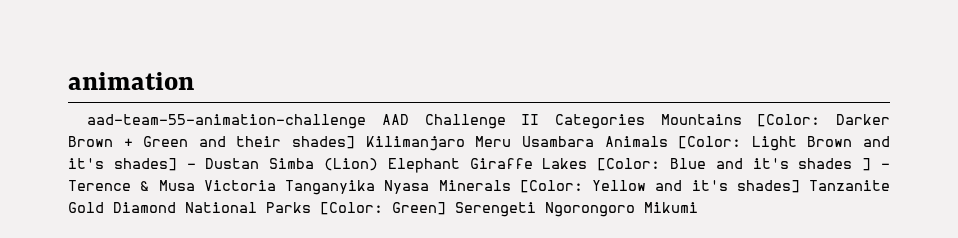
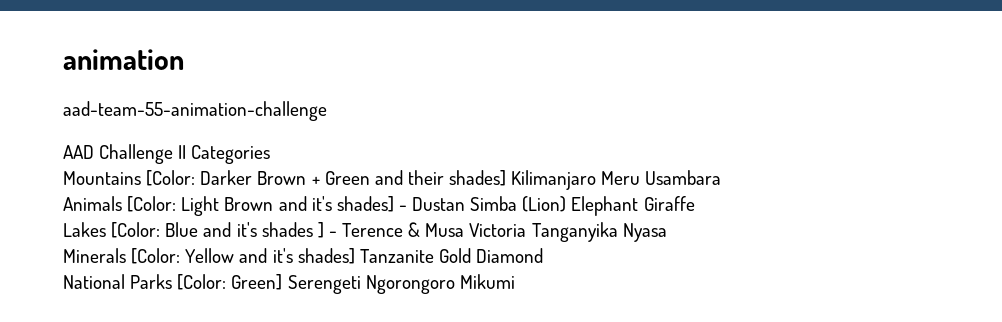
(367, 121) none -> (327, 111) //
(646, 121) none -> (271, 154) //
(594, 141) none -> (722, 177) //
(533, 163) none -> (695, 203) //
(430, 187) none -> (667, 232) //
(176, 207) none -> (544, 255) //

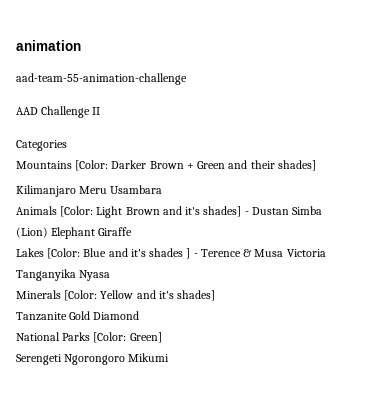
(187, 152) none -> (101, 111) //
(507, 178) none -> (316, 165) //
(355, 256) none -> (216, 295) //
(283, 282) none -> (162, 337) //

